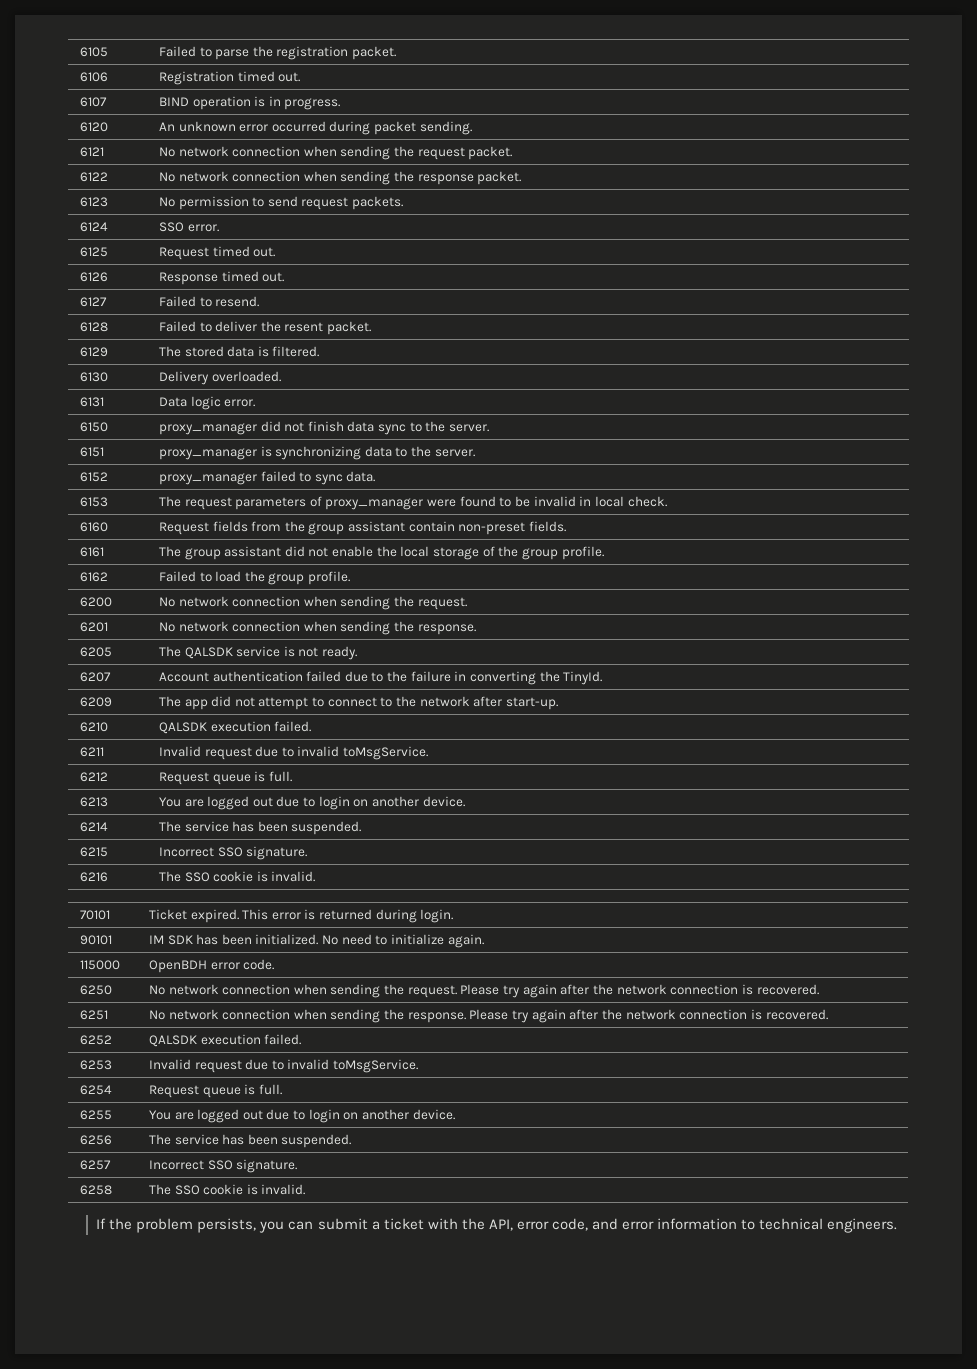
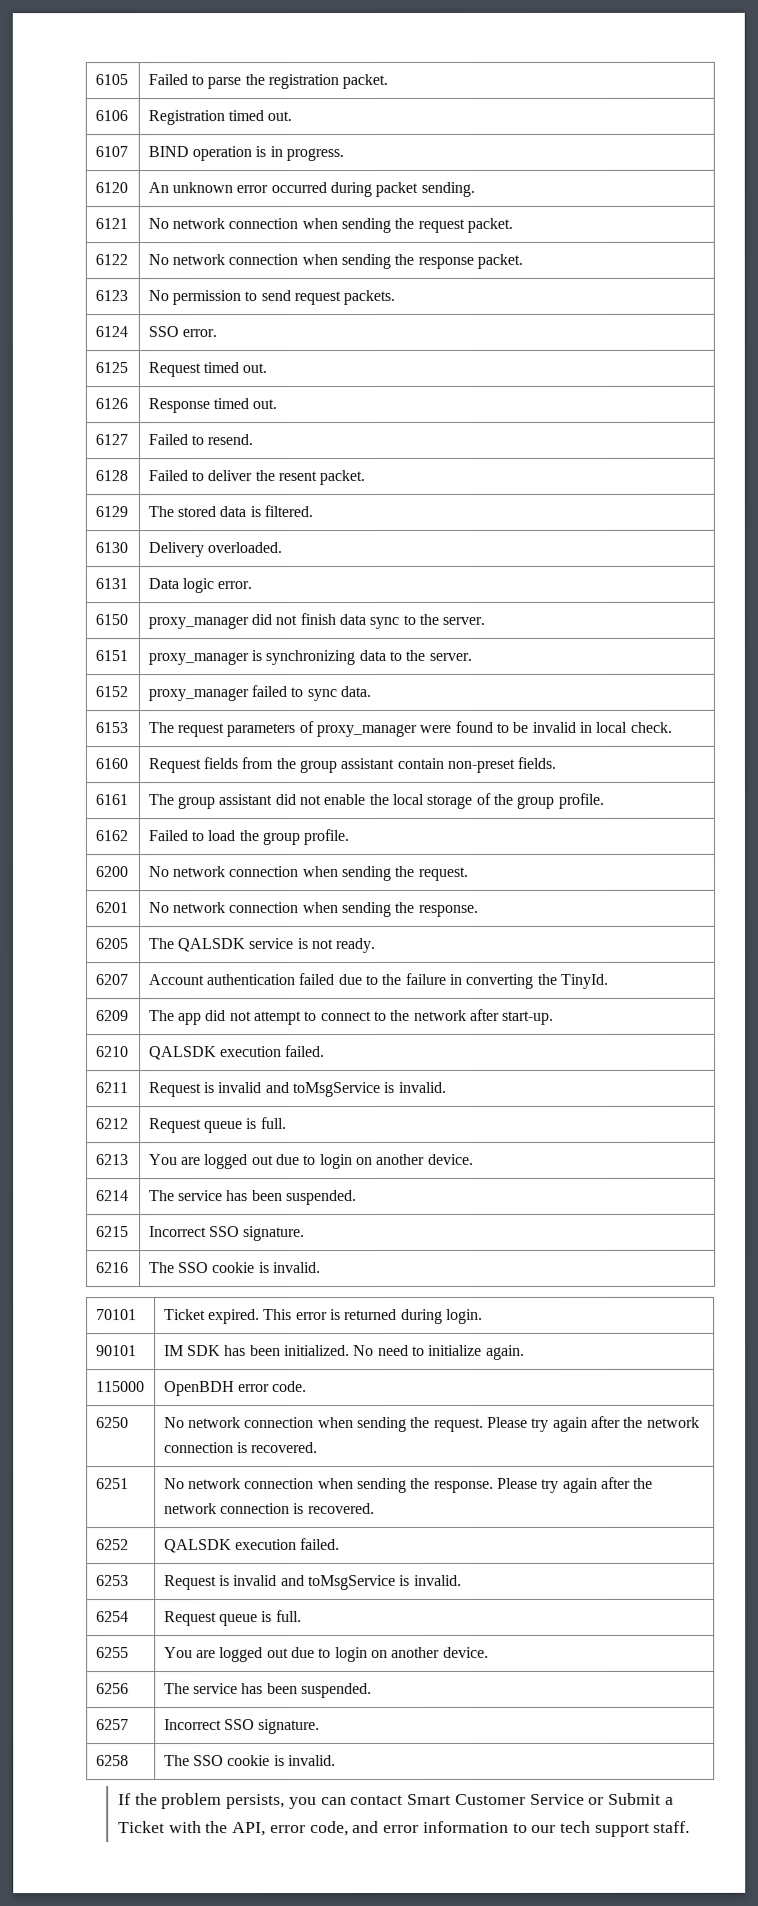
[158,746,429,760] Invalid request due to invalid toMsgService. -> [148,1081,447,1098] Request is invalid and toMsgService is invalid.
[148,1059,419,1073] Invalid request due to invalid toMsgService. -> [163,1574,462,1591] Request is invalid and toMsgService is invalid.
[317,1218,424,1230] submit a ticket -> [350,1792,674,1806] [118,1821,166,1834] contact Smart Customer Service or Submit a Ticket
[759,1218,898,1233] technical engineers. -> [531,1820,691,1837] our tech support staff.

